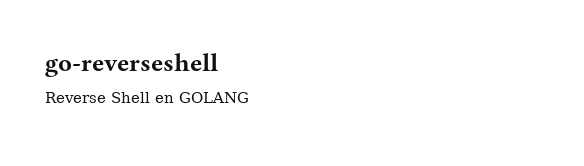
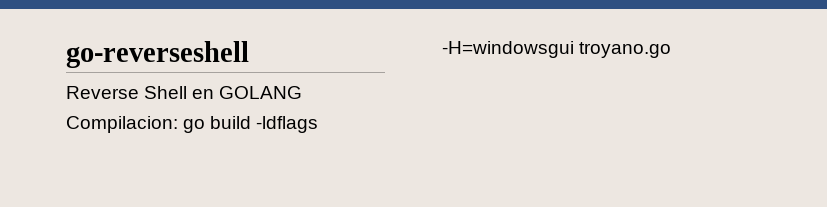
(249, 97) none -> [66,116,319,133] [442,41,672,58] // Compilacion: go build -ldflags -H=windowsgui troyano.go

